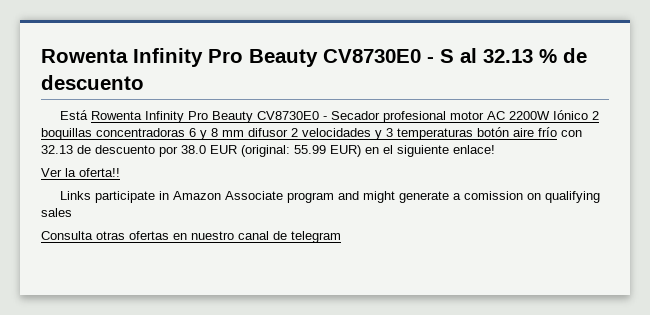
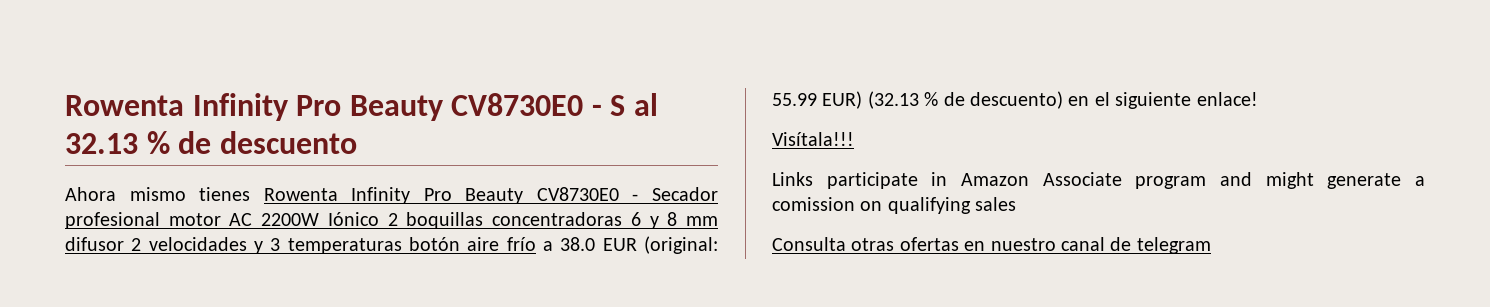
[60,110,89,120] Está -> [65,187,251,201] Ahora mismo tienes
[561,130,582,137] [41,145,178,157] con 32.13 de descuento por -> [543,241,553,251] a
(361, 151) none -> [867,91,1063,109] (32.13 % de descuento)
[41,168,120,177] Ver la oferta!! -> [772,132,854,146] Visítala!!!

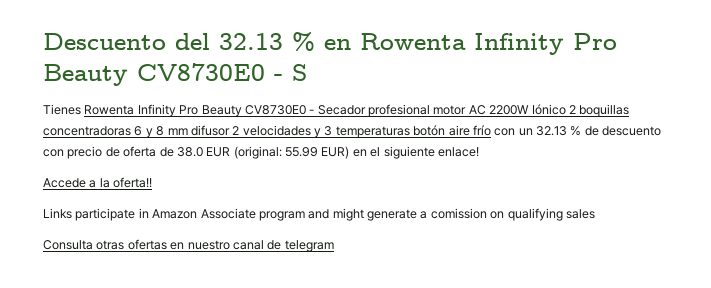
(65, 105) none -> [43,32,351,51] Descuento del 32.13 % en
[633,93,658,116] [65,131,357,154] [65,187,251,201] al 32.13 % de descuento // Ahora mismo tienes -> [43,104,81,115] // Tienes
[543,241,553,251] a -> [494,126,662,136] [43,146,174,159] con un 32.13 % de descuento con precio de oferta de
[867,91,1063,109] (32.13 % de descuento) -> (350, 152) none
[772,132,854,146] Visítala!!! -> [43,177,153,188] Accede a la oferta!!

